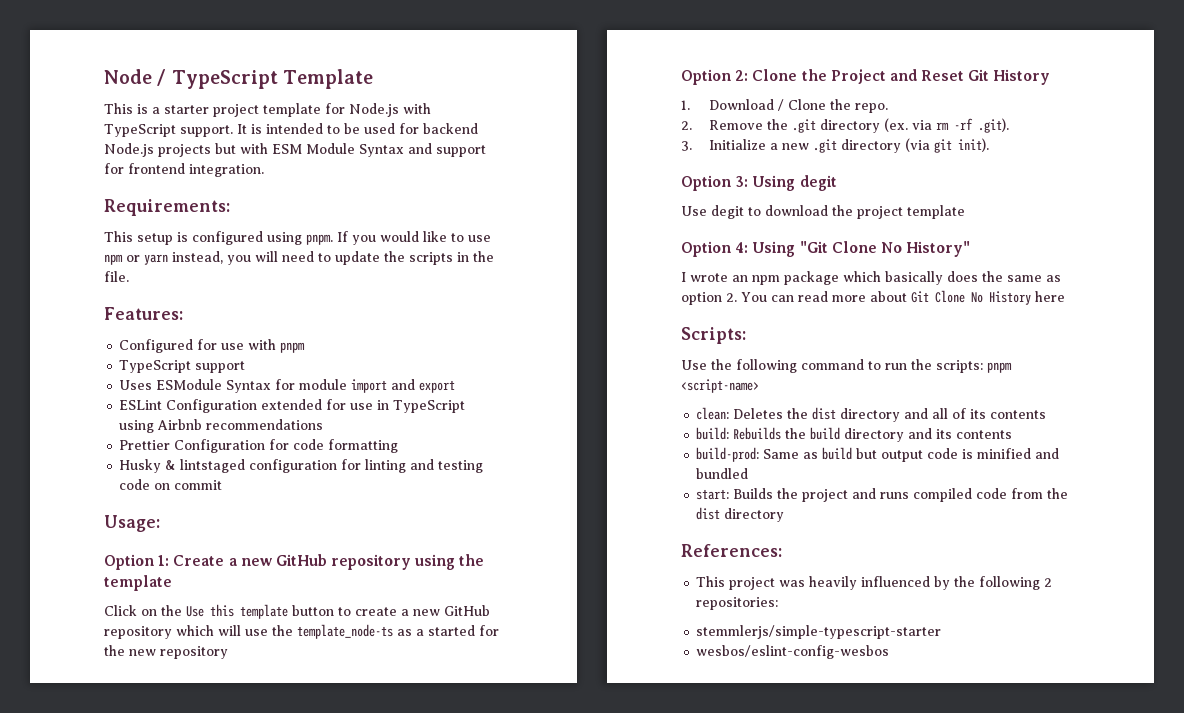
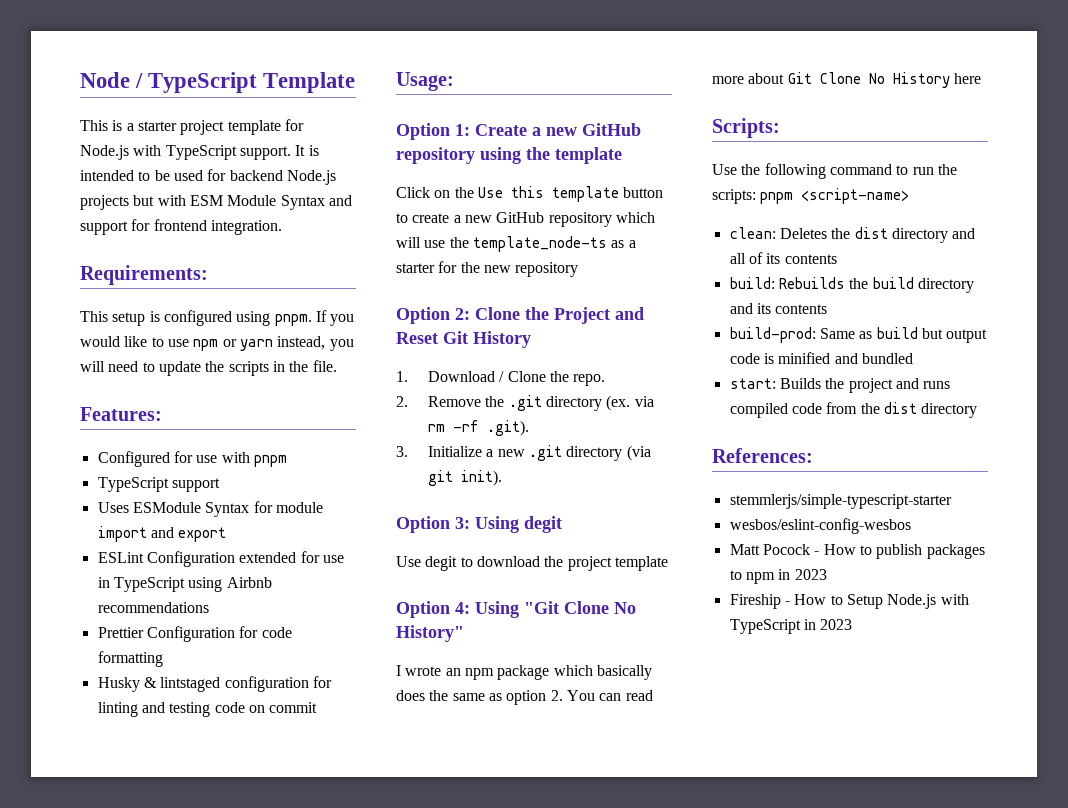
[428,625,475,636] started -> [396,263,435,273] starter
[696,576,1053,590] [696,597,779,610] [696,625,942,639] [696,645,890,659] This project was heavily influenced by the following 2 repositories: // stemmlerjs/simple-typescript-starter // wesbos/eslint-config-wesbos -> [729,494,952,509] [729,518,911,534] [729,544,985,559] [729,569,827,584] [729,594,969,609] [729,619,853,634] stemmlerjs/simple-typescript-starter // wesbos/eslint-config-wesbos // Matt Pocock - How to publish packages to npm in 2023 // Fireship - How to Setup Node.js with TypeScript in 2023

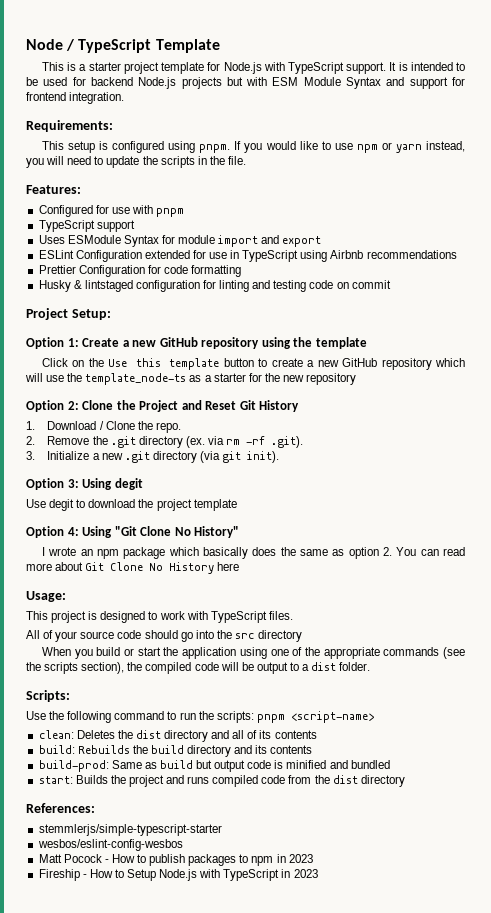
[396,72,454,91] Usage: -> [26,308,111,320] Project Setup:
(981, 78) none -> [26,591,66,602] [26,611,293,623] [26,630,303,642] [42,647,465,659] [26,662,371,674] // Usage: // This project is designed to work with TypeScript files. // All of your source code should go into the src directory // When you build or start the application using one of the appropriate commands (see the scripts section), the compiled code will be output to a dist folder.

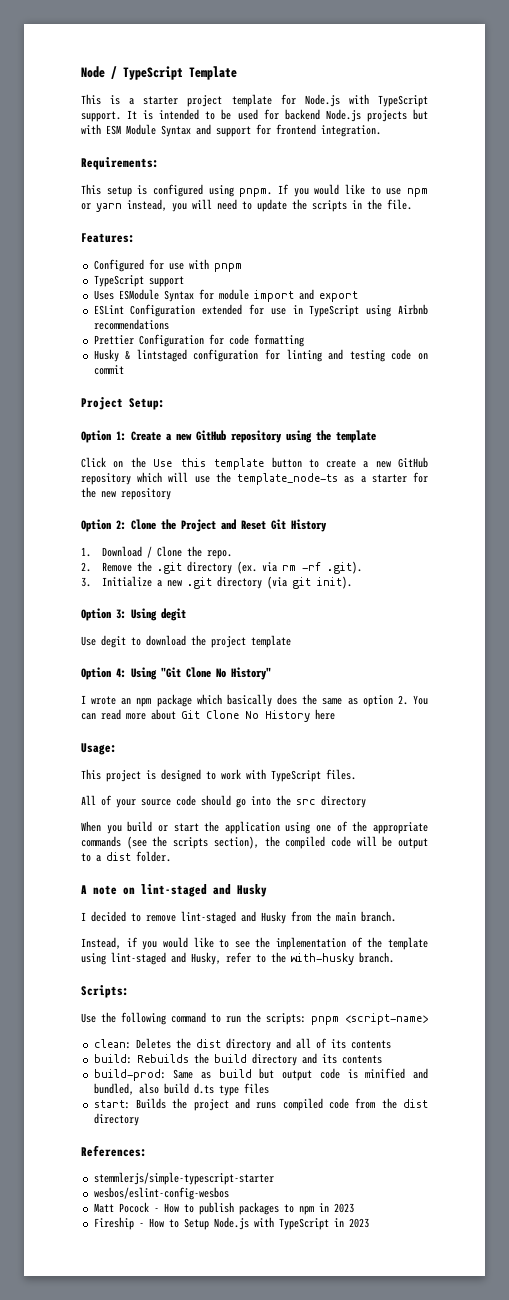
(371, 666) none -> [81,884,267,897] [81,911,396,924] [81,937,428,950] [81,952,394,965] // A note on lint-staged and Husky // I decided to remove lint-staged and Husky from the main branch. // Instead, if you would like to see the implementation of the template using lint-staged and Husky, refer to the with-husky branch.
[350,760,390,769] bundled -> [93,1083,269,1096] bundled, also build d.ts type files

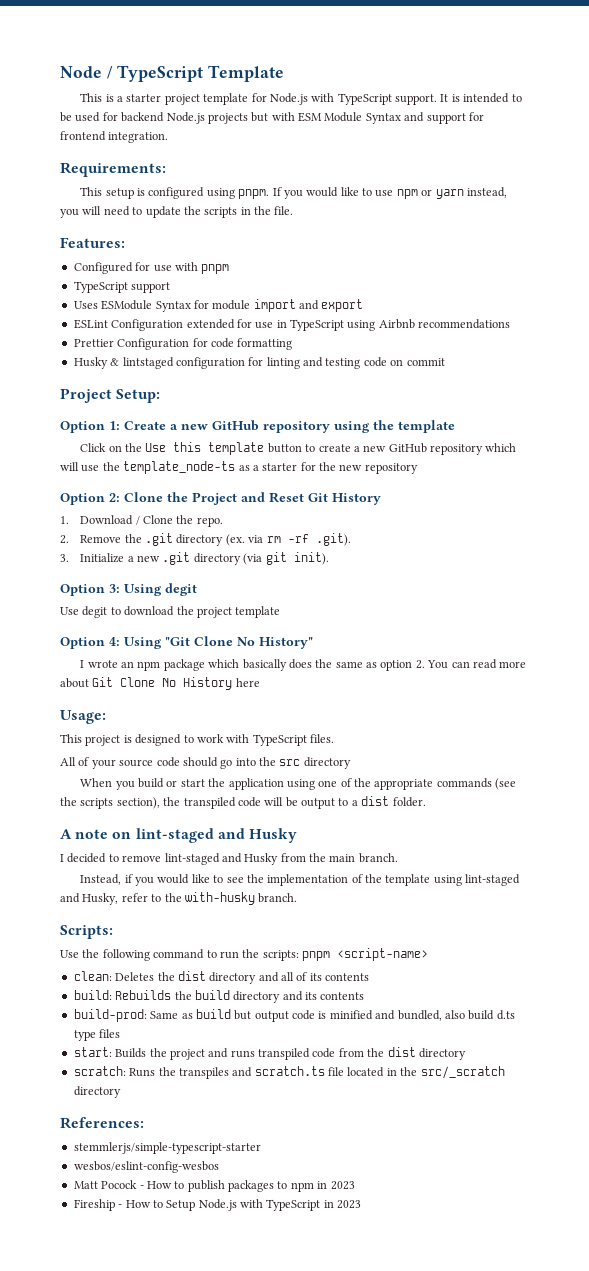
[285,836,326,849] compiled -> [183,797,236,809] transpiled
[282,1098,323,1111] compiled -> [258,1048,310,1060] transpiled
(139, 1119) none -> [73,1066,505,1079] [73,1086,121,1098] // scratch: Runs the transpiles and scratch.ts file located in the src/_scratch directory

